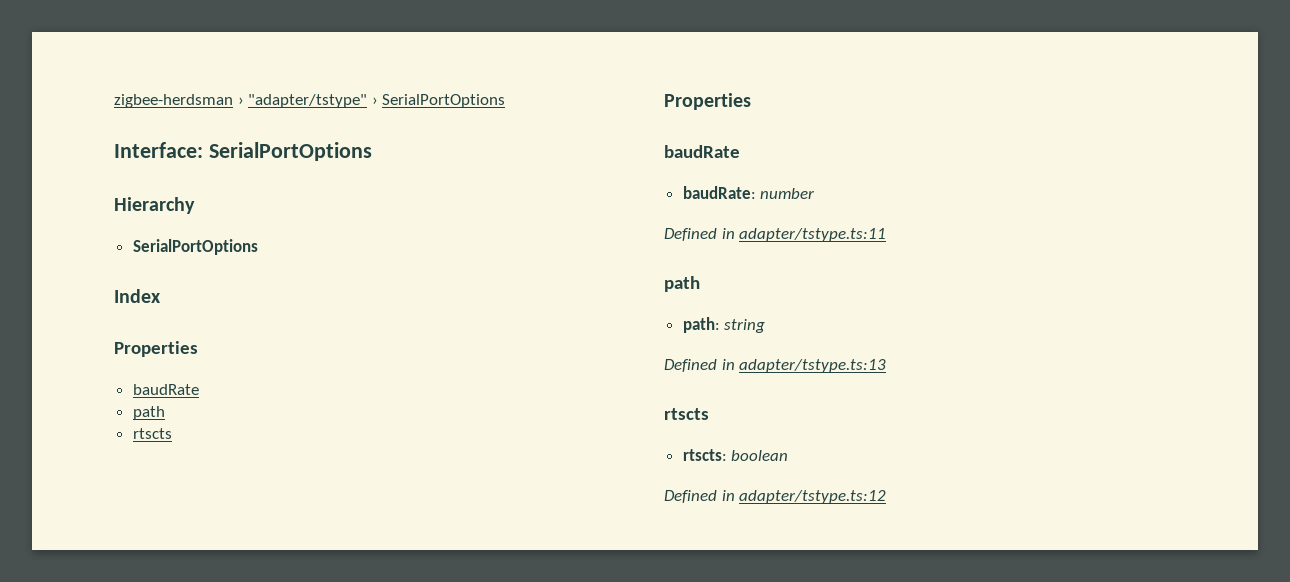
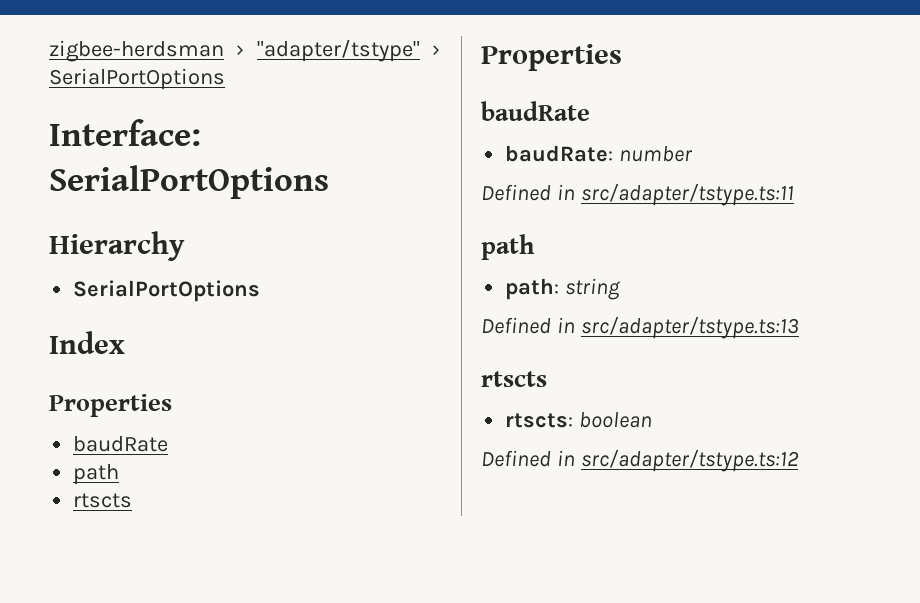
[739,228,887,242] adapter/tstype.ts:11 -> [580,183,794,206] src/adapter/tstype.ts:11
[739,359,887,373] adapter/tstype.ts:13 -> [580,316,799,339] src/adapter/tstype.ts:13
[739,490,887,504] adapter/tstype.ts:12 -> [580,449,799,472] src/adapter/tstype.ts:12

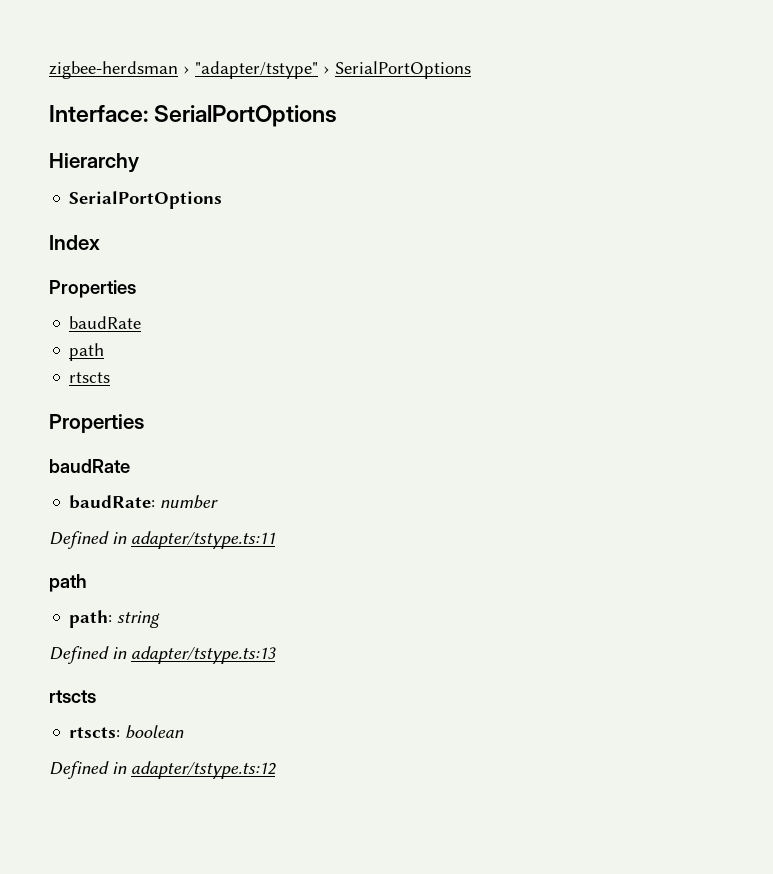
[580,183,794,206] src/adapter/tstype.ts:11 -> [131,531,276,549] adapter/tstype.ts:11
[580,316,799,339] src/adapter/tstype.ts:13 -> [131,646,276,664] adapter/tstype.ts:13
[580,449,799,472] src/adapter/tstype.ts:12 -> [131,761,276,779] adapter/tstype.ts:12

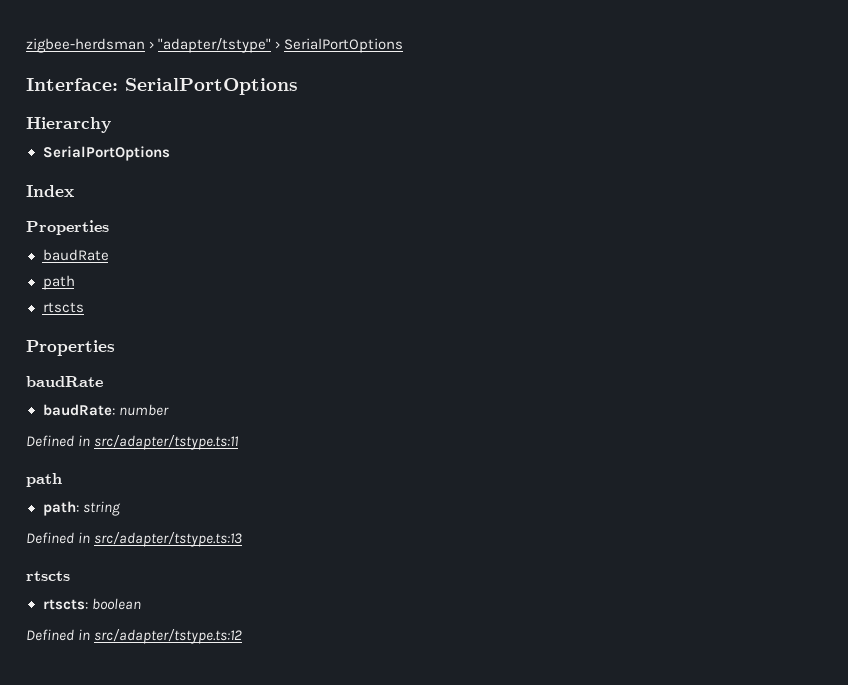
[131,531,276,549] adapter/tstype.ts:11 -> [94,435,239,450] src/adapter/tstype.ts:11
[131,646,276,664] adapter/tstype.ts:13 -> [94,532,243,547] src/adapter/tstype.ts:13
[131,761,276,779] adapter/tstype.ts:12 -> [94,629,243,644] src/adapter/tstype.ts:12

